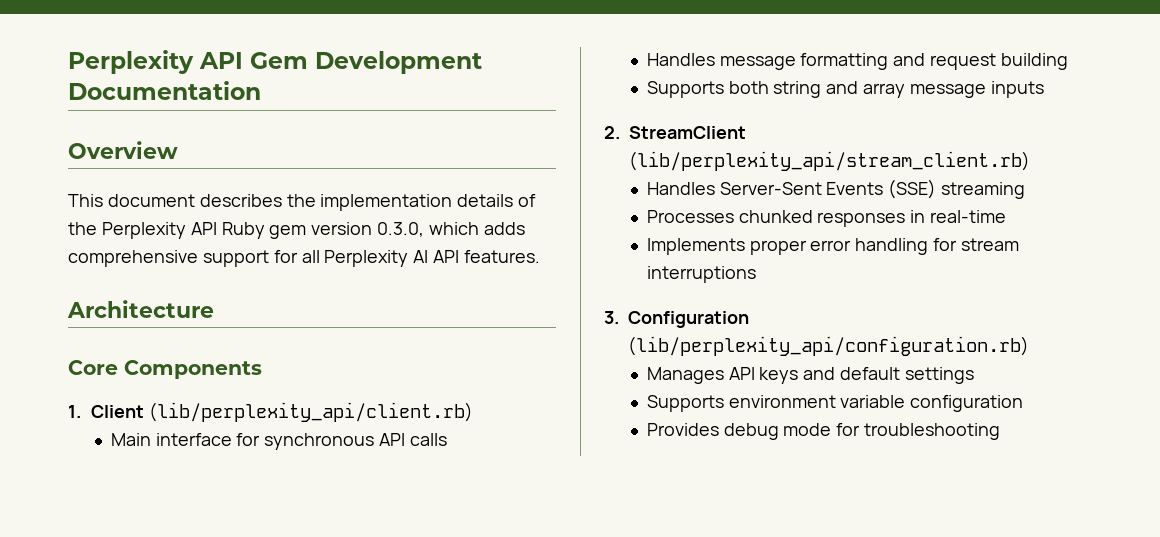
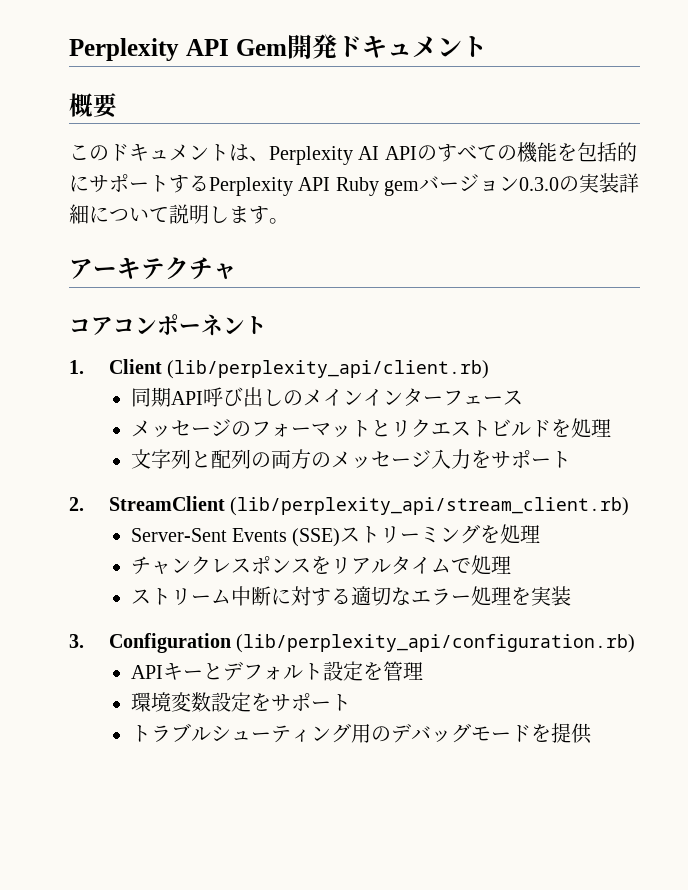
[315,51,482,74] [68,81,261,100] [68,141,178,159] [68,194,537,211] [68,222,525,239] [68,250,541,267] [67,300,214,318] [68,360,262,379] [68,402,473,422] [110,433,448,450] [646,53,1069,70] [646,81,1044,98] Development Documentation // Overview // This document describes the implementation details of the Perplexity API Ruby gem version 0.3.0, which adds comprehensive support for all Perplexity AI API features. // Architecture // Core Components // 1. Client (lib/perplexity_api/client.rb) // Main interface for synchronous API calls // Handles message formatting and request building // Supports both string and array message inputs -> [286,34,487,59] [69,93,118,118] [69,142,637,165] [69,173,640,196] [69,204,289,224] [69,257,237,280] [69,314,267,336] [69,359,489,379] [130,387,523,407] [130,418,611,438] [130,449,571,469] 開発ドキュメント // 概要 // このドキュメントは、Perplexity AI APIのすべての機能を包括的にサポートするPerplexity API Ruby gemバージョン0.3.0の実装詳細について説明します。 // アーキテクチャ // コアコンポーネント // 1. Client (lib/perplexity_api/client.rb) // 同期API呼び出しのメインインターフェース // メッセージのフォーマットとリクエストビルドを処理 // 文字列と配列の両方のメッセージ入力をサポート
[646,182,715,195] Handles -> (629, 506) none
[941,182,1026,199] [646,210,1007,227] [646,238,1020,255] [646,266,756,283] [604,311,749,328] [628,336,1029,356] [646,367,975,384] [646,395,1024,412] [646,423,1001,440] streaming // Processes chunked responses in real-time // Implements proper error handling for stream interruptions // 3. Configuration (lib/perplexity_api/configuration.rb) // Manages API keys and default settings // Supports environment variable configuration // Provides debug mode for troubleshooting -> [340,524,541,544] [130,555,511,575] [130,586,571,606] [69,633,635,653] [130,661,423,681] [130,692,351,712] [130,723,592,744] ストリーミングを処理 // チャンクレスポンスをリアルタイムで処理 // ストリーム中断に対する適切なエラー処理を実装 // 3. Configuration (lib/perplexity_api/configuration.rb) // APIキーとデフォルト設定を管理 // 環境変数設定をサポート // トラブルシューティング用のデバッグモードを提供

